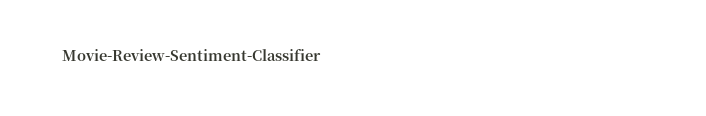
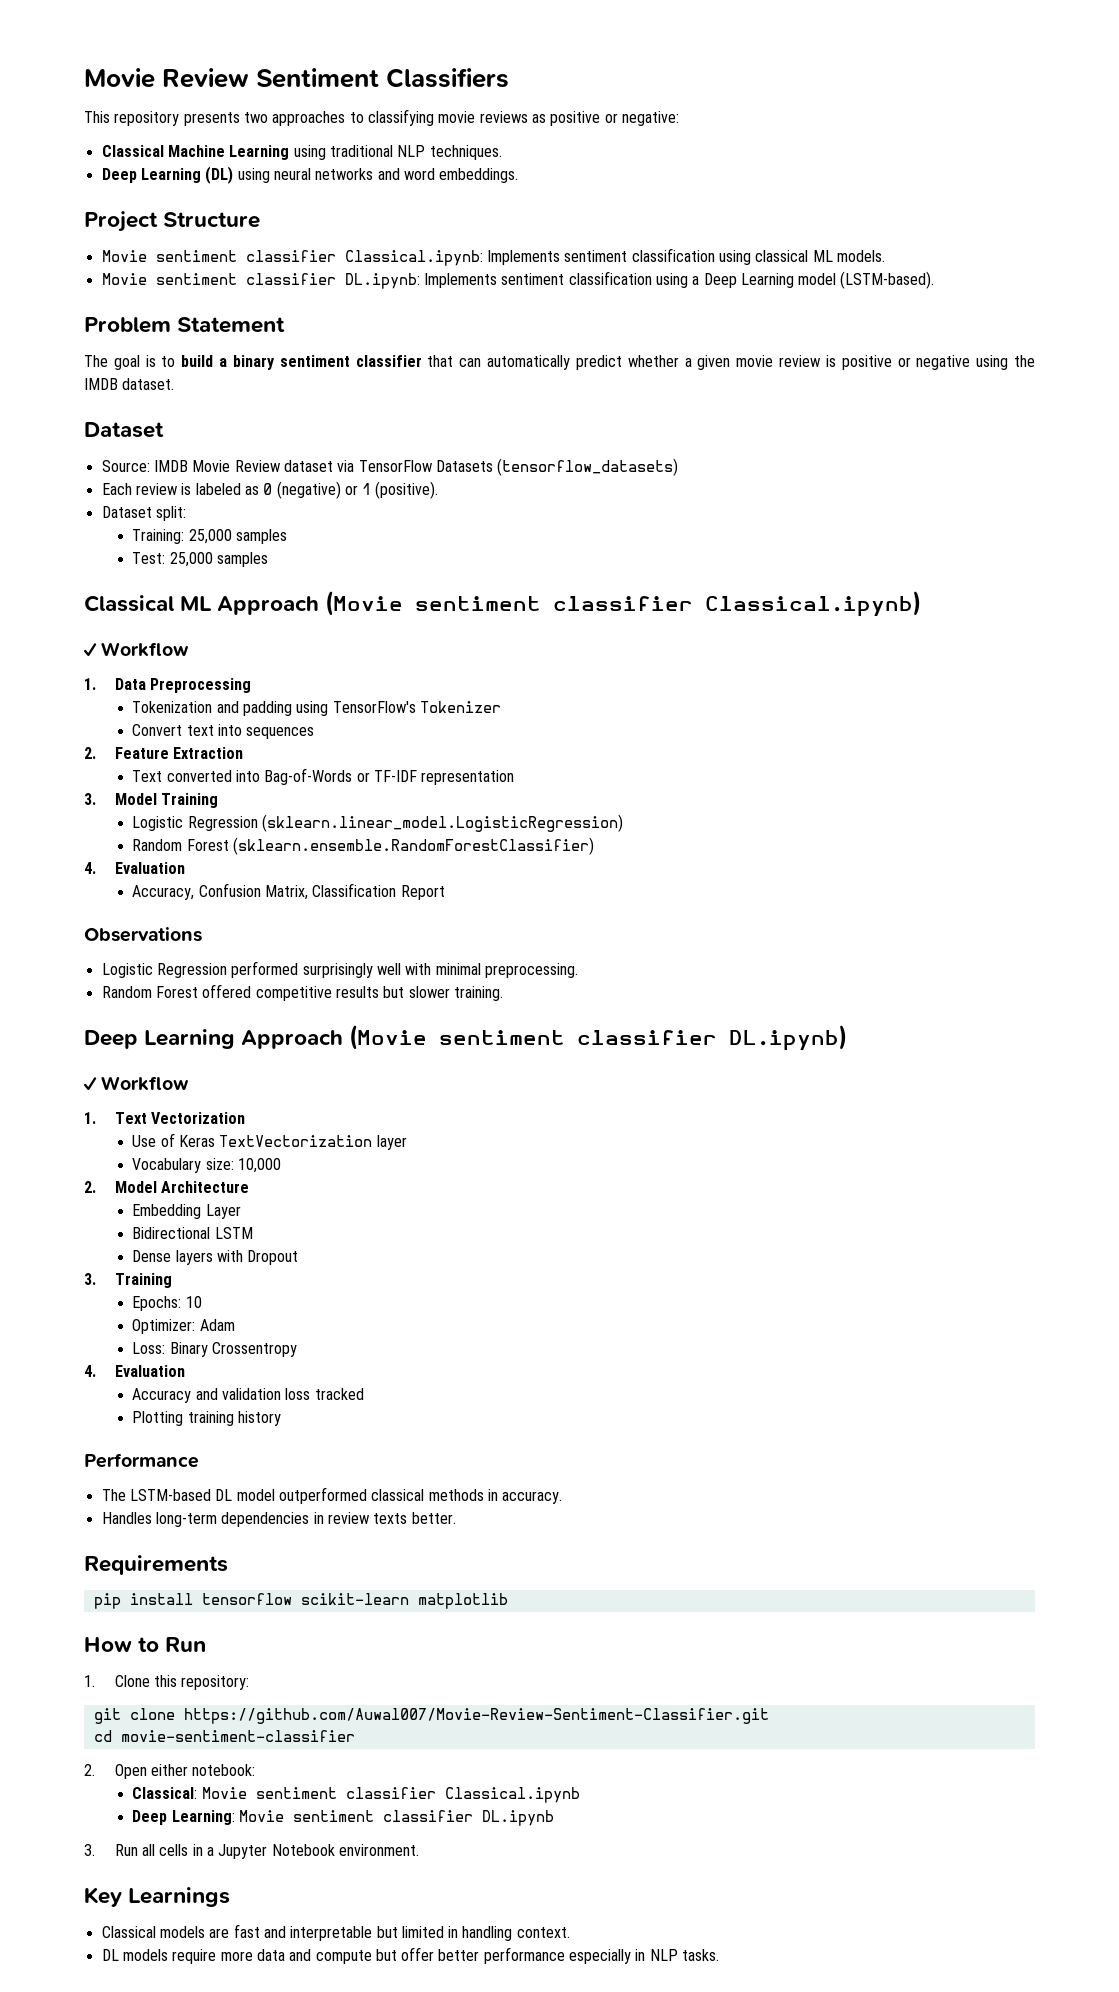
[62,49,321,61] Movie-Review-Sentiment-Classifier -> [84,68,510,88] [84,109,679,126] [101,145,502,160] [101,166,519,184] [84,211,261,232] [101,248,885,266] [101,271,935,289] [84,317,286,333] [84,355,1036,370] [84,378,175,390] [84,422,164,438] [101,458,679,476] [101,481,439,499] [101,506,186,521] [132,529,287,544] [132,552,268,567] [84,591,922,617] [84,642,190,657] [84,678,251,693] [132,701,501,716] [132,724,315,739] [84,747,243,759] [132,768,515,785] [84,793,218,808] [132,814,623,832] [132,837,594,855] [84,862,185,874] [132,883,445,900] [84,927,202,942] [101,961,578,978] [101,984,503,1001] [84,1025,848,1051] [84,1076,190,1091] [84,1112,245,1124] [132,1133,407,1150] [132,1158,281,1173] [84,1181,249,1193] [132,1204,241,1219] [132,1227,253,1239] [132,1250,299,1265] [84,1273,172,1288] [132,1296,202,1311] [132,1319,235,1334] [132,1342,297,1357] [84,1365,185,1377] [132,1388,364,1403] [132,1411,281,1426] [84,1453,199,1468] [101,1487,563,1504] [101,1512,456,1527] [84,1555,228,1575] [93,1593,508,1609] [84,1637,207,1652] [84,1675,250,1690] [93,1708,769,1724] [93,1730,355,1742] [84,1764,256,1779] [132,1787,580,1803] [132,1810,554,1826] [84,1844,419,1859] [84,1887,231,1907] [101,1924,570,1941] [101,1947,720,1964] Movie Review Sentiment Classifiers // This repository presents two approaches to classifying movie reviews as positive or negative: // Classical Machine Learning using traditional NLP techniques. // Deep Learning (DL) using neural networks and word embeddings. // Project Structure // Movie sentiment classifier Classical.ipynb: Implements sentiment classification using classical ML models. // Movie sentiment classifier DL.ipynb: Implements sentiment classification using a Deep Learning model (LSTM-based). // Problem Statement // The goal is to build a binary sentiment classifier that can automatically predict whether a given movie review is positive or negative using the IMDB dataset. // Dataset // Source: IMDB Movie Review dataset via TensorFlow Datasets (tensorflow_datasets) // Each review is labeled as 0 (negative) or 1 (positive). // Dataset split: // Training: 25,000 samples // Test: 25,000 samples // Classical ML Approach (Movie sentiment classifier Classical.ipynb) // ✓ Workflow // 1. Data Preprocessing // Tokenization and padding using TensorFlow's Tokenizer // Convert text into sequences // 2. Feature Extraction // Text converted into Bag-of-Words or TF-IDF representation // 3. Model Training // Logistic Regression (sklearn.linear_model.LogisticRegression) // Random Forest (sklearn.ensemble.RandomForestClassifier) // 4. Evaluation // Accuracy, Confusion Matrix, Classification Report // Observations // Logistic Regression performed surprisingly well with minimal preprocessing. // Random Forest offered competitive results but slower training. // Deep Learning Approach (Movie sentiment classifier DL.ipynb) // ✓ Workflow // 1. Text Vectorization // Use of Keras TextVectorization layer // Vocabulary size: 10,000 // 2. Model Architecture // Embedding Layer // Bidirectional LSTM // Dense layers with Dropout // 3. Training // Epochs: 10 // Optimizer: Adam // Loss: Binary Crossentropy // 4. Evaluation // Accuracy and validation loss tracked // Plotting training history // Performance // The LSTM-based DL model outperformed classical methods in accuracy. // Handles long-term dependencies in review texts better. // Requirements // pip install tensorflow scikit-learn matplotlib // How to Run // 1. Clone this repository: // git clone https://github.com/Auwal007/Movie-Review-Sentiment-Classifier.git // cd movie-sentiment-classifier // 2. Open either notebook: // Classical: Movie sentiment classifier Classical.ipynb // Deep Learning: Movie sentiment classifier DL.ipynb // 3. Run all cells in a Jupyter Notebook environment. // Key Learnings // Classical models are fast and interpretable but limited in handling context. // DL models require more data and compute but offer better performance especially in NLP tasks.

